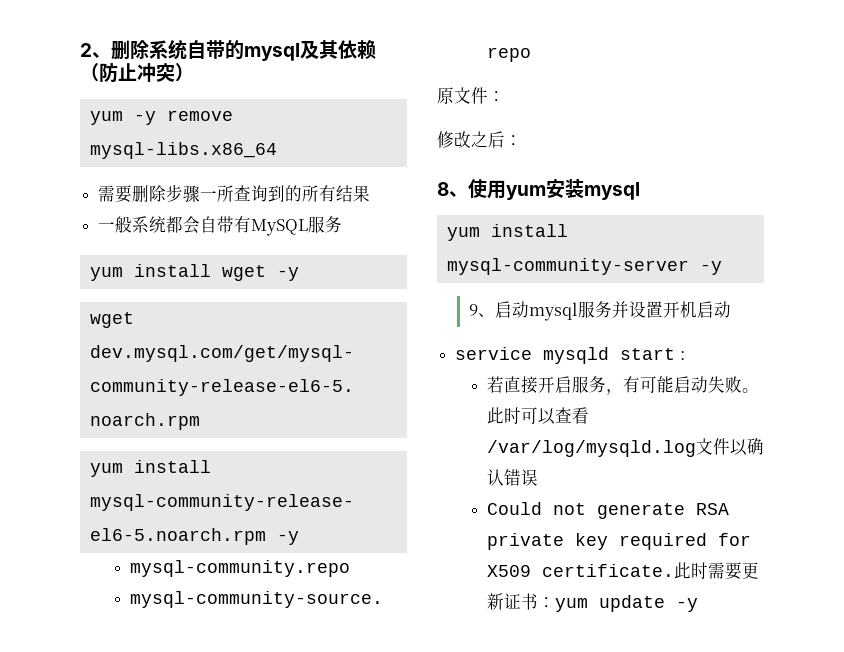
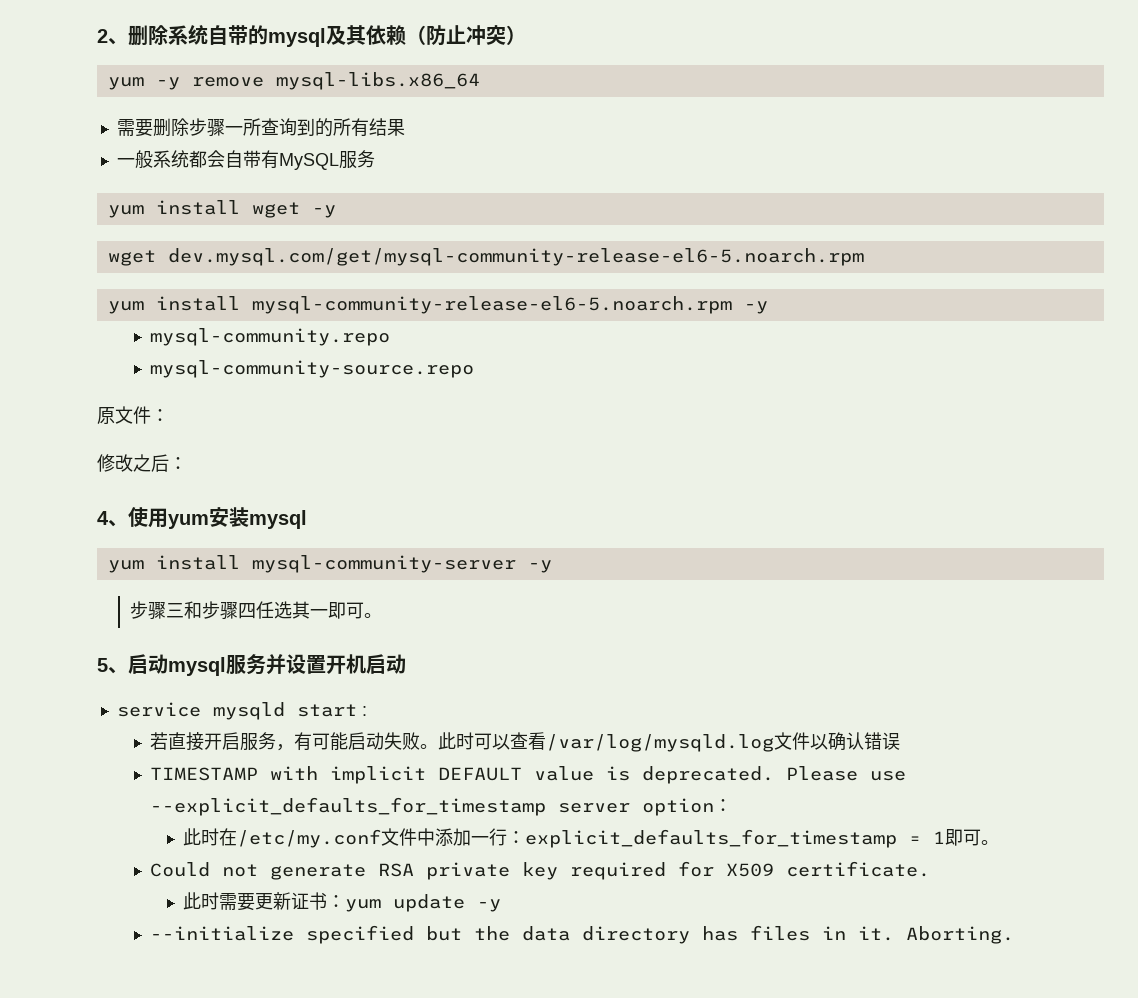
[437,182,449,196] 8 -> [97,511,109,525] 4
[468,304,478,316] 9 -> [130,601,383,620] [97,658,108,672] 步骤三和步骤四任选其一即可。 // 5
(538, 477) none -> [149,766,906,784] [149,797,732,816] [183,828,1000,848] // TIMESTAMP with implicit DEFAULT value is deprecated. Please use --explicit_defaults_for_timestamp server option： // 此时在/etc/my.conf文件中添加一行：explicit_defaults_for_timestamp = 1即可。
(674, 570) none -> (930, 869) //
(698, 605) none -> [149,925,1014,944] // --initialize specified but the data directory has files in it. Aborting.

